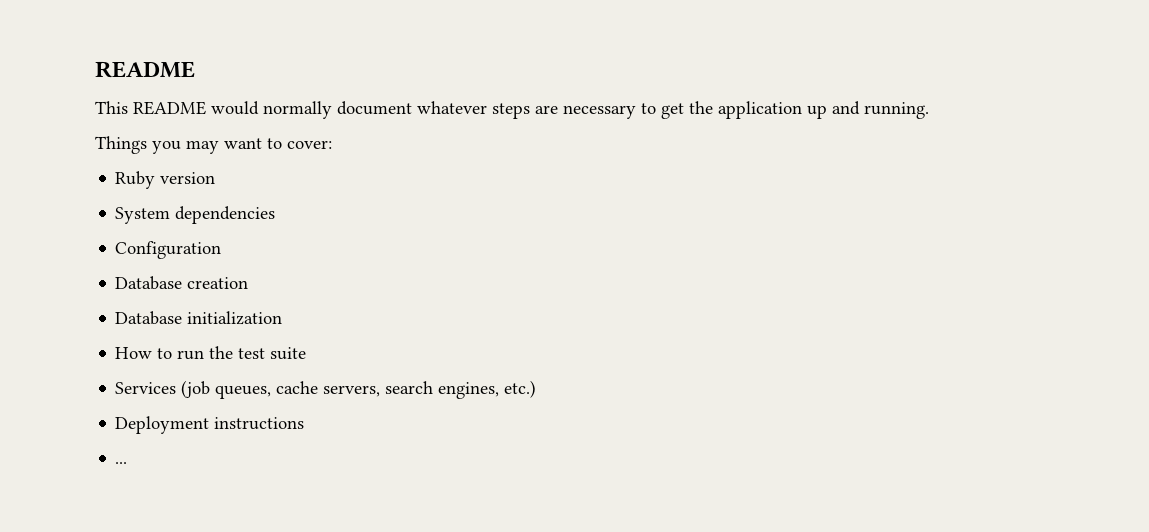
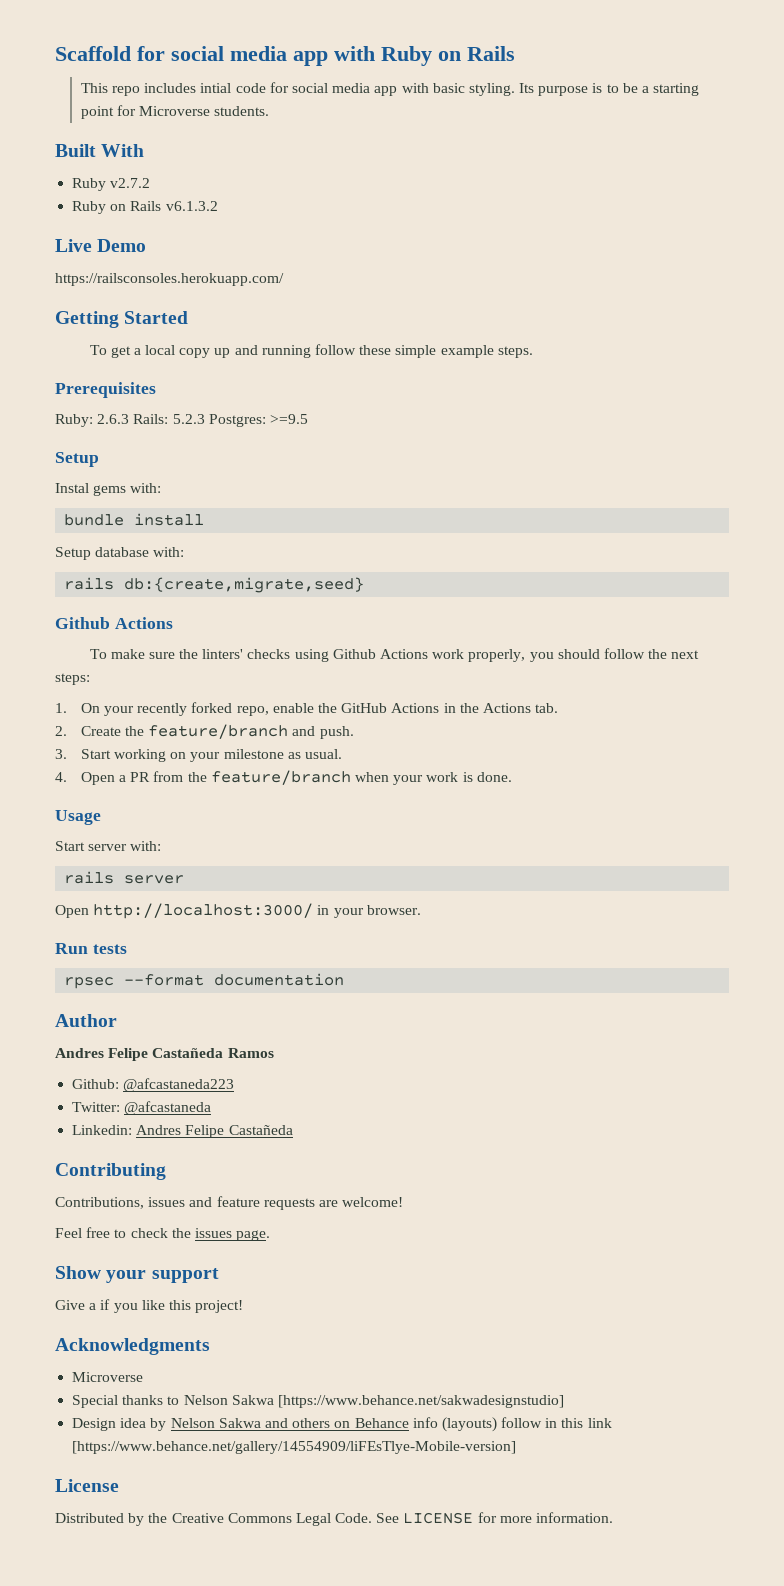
[95,61,195,78] [95,101,929,119] [95,136,332,154] [115,171,216,189] [115,206,276,224] [115,241,222,259] [115,276,249,290] [115,311,283,325] [115,346,307,360] [115,380,537,399] [115,416,305,434] [115,462,128,464] README // This README would normally document whatever steps are necessary to get the application up and running. // Things you may want to cover: // Ruby version // System dependencies // Configuration // Database creation // Database initialization // How to run the test suite // Services (job queues, cache servers, search engines, etc.) // Deployment instructions // ... -> [55,46,515,66] [80,82,700,96] [80,105,270,119] [55,144,145,157] [72,178,151,191] [72,201,218,214] [55,239,147,252] [55,273,284,286] [55,311,189,328] [89,344,533,358] [55,382,156,398] [55,414,308,427] [55,452,99,467] [55,483,162,496] [64,513,205,526] [55,547,185,560] [64,577,365,593] [55,617,173,629] [89,648,700,662] [55,673,90,685] [55,702,559,716] [55,724,354,739] [55,749,342,762] [55,770,512,785] [55,810,101,825] [55,841,162,851] [64,871,185,884] [55,903,421,919] [55,943,127,954] [64,973,345,989] [55,1014,117,1027] [55,1048,274,1061] [72,1078,235,1092] [72,1101,212,1115] [72,1125,293,1138] [55,1163,166,1180] [55,1196,404,1210] [55,1227,271,1241] [55,1266,219,1283] [55,1299,244,1313] [55,1338,210,1355] [72,1372,144,1382] [72,1395,564,1408] [72,1417,612,1432] [72,1441,517,1454] [55,1479,119,1492] [55,1512,614,1526] Scaffold for social media app with Ruby on Rails // This repo includes intial code for social media app with basic styling. Its purpose is to be a starting point for Microverse students. // Built With // Ruby v2.7.2 // Ruby on Rails v6.1.3.2 // Live Demo // https://railsconsoles.herokuapp.com/ // Getting Started // To get a local copy up and running follow these simple example steps. // Prerequisites // Ruby: 2.6.3 Rails: 5.2.3 Postgres: >=9.5 // Setup // Instal gems with: // bundle install // Setup database with: // rails db:{create,migrate,seed} // Github Actions // To make sure the linters' checks using Github Actions work properly, you should follow the next steps: // 1. On your recently forked repo, enable the GitHub Actions in the Actions tab. // 2. Create the feature/branch and push. // 3. Start working on your milestone as usual. // 4. Open a PR from the feature/branch when your work is done. // Usage // Start server with: // rails server // Open http://localhost:3000/ in your browser. // Run tests // rpsec --format documentation // Author // Andres Felipe Castañeda Ramos // Github: @afcastaneda223 // Twitter: @afcastaneda // Linkedin: Andres Felipe Castañeda // Contributing // Contributions, issues and feature requests are welcome! // Feel free to check the issues page. // Show your support // Give a if you like this project! // Acknowledgments // Microverse // Special thanks to Nelson Sakwa [https://www.behance.net/sakwadesignstudio] // Design idea by Nelson Sakwa and others on Behance info (layouts) follow in this link [https://www.behance.net/gallery/14554909/liFEsTlye-Mobile-version] // License // Distributed by the Creative Commons Legal Code. See LICENSE for more information.

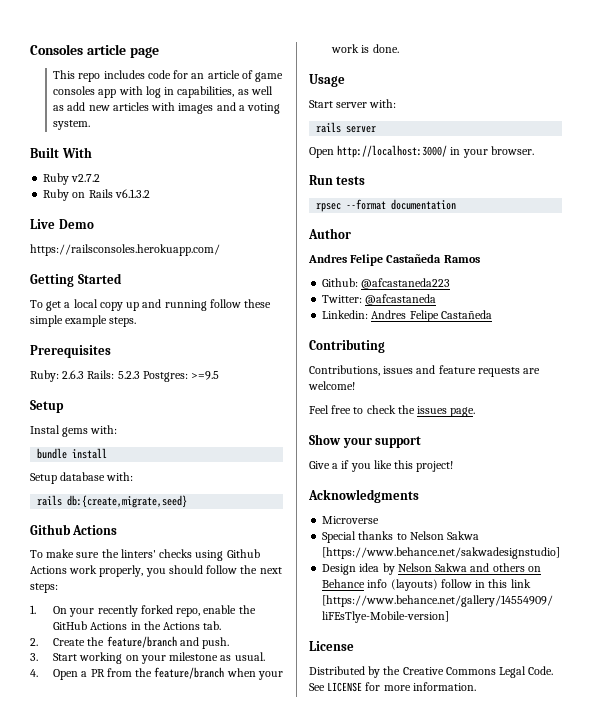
[55,46,515,66] Scaffold for social media app with Ruby on Rails -> [30,44,159,58] Consoles article page
[200,83,232,93] intial -> (145, 74) none
[291,83,700,96] [80,105,270,119] social media app with basic styling. Its purpose is to be a starting point for Microverse students. -> [191,70,284,82] [53,86,273,98] [53,102,281,114] [53,120,91,130] an article of game consoles app with log in capabilities, as well as add new articles with images and a voting system.

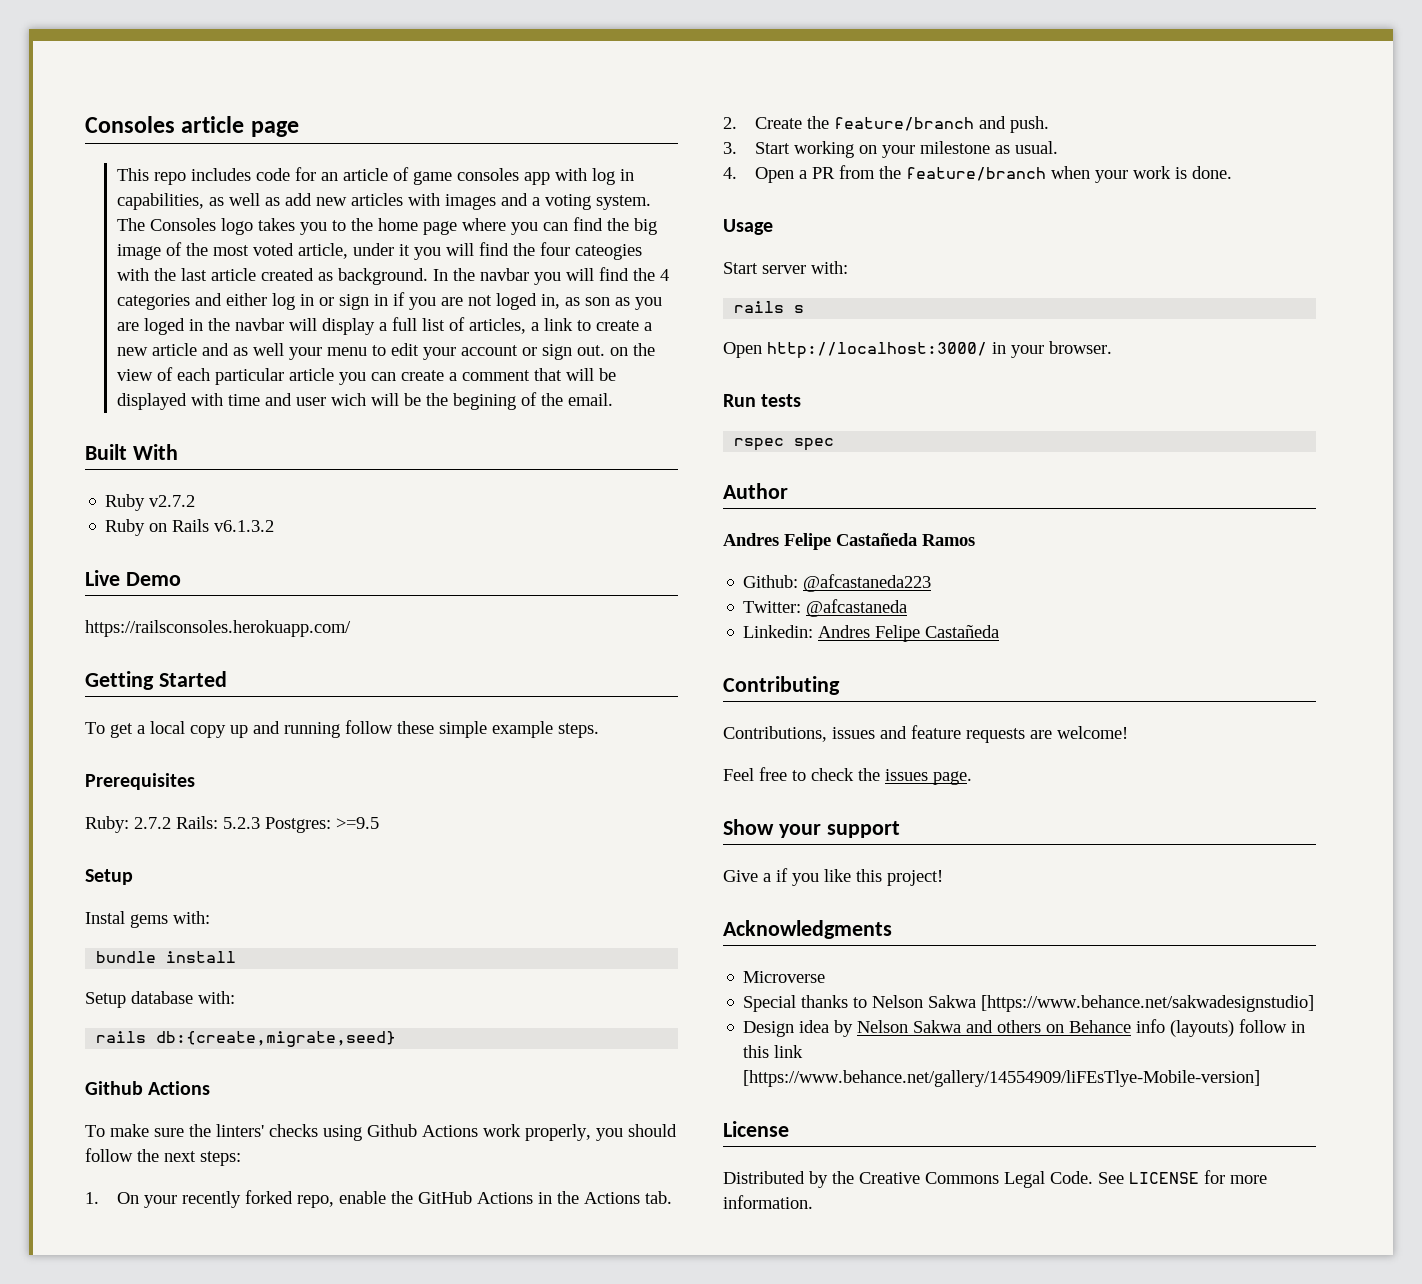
(91, 125) none -> [116,217,657,235] [116,242,642,260] [116,267,669,285] [116,292,662,310] [116,317,652,335] [116,343,655,360] [116,367,616,385] [116,392,613,410] The Consoles logo takes you to the home page where you can find the big image of the most voted article, under it you will find the four cateogies with the last article created as background. In the navbar you will find the 4 categories and either log in or sign in if you are not loged in, as son as you are loged in the navbar will display a full list of articles, a link to create a new article and as well your menu to edit your account or sign out. on the view of each particular article you can create a comment that will be displayed with time and user wich will be the begining of the email.
[62,370,85,379] 2.6.3 -> [134,817,171,829] 2.7.2
[346,126,377,133] server -> [794,305,805,313] s
[316,199,457,212] rpsec --format documentation -> [734,438,835,451] rspec spec

